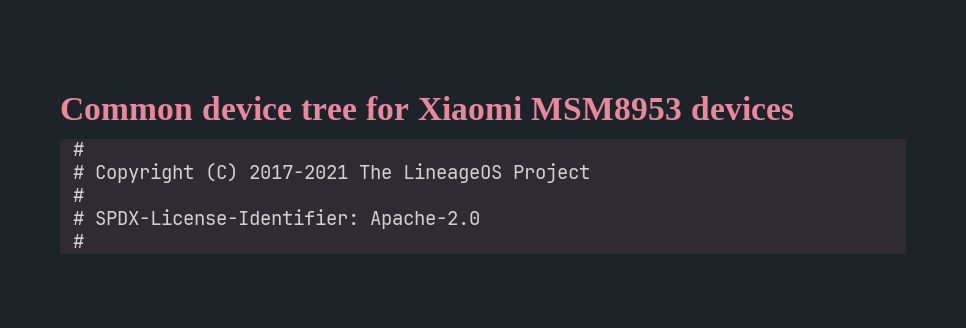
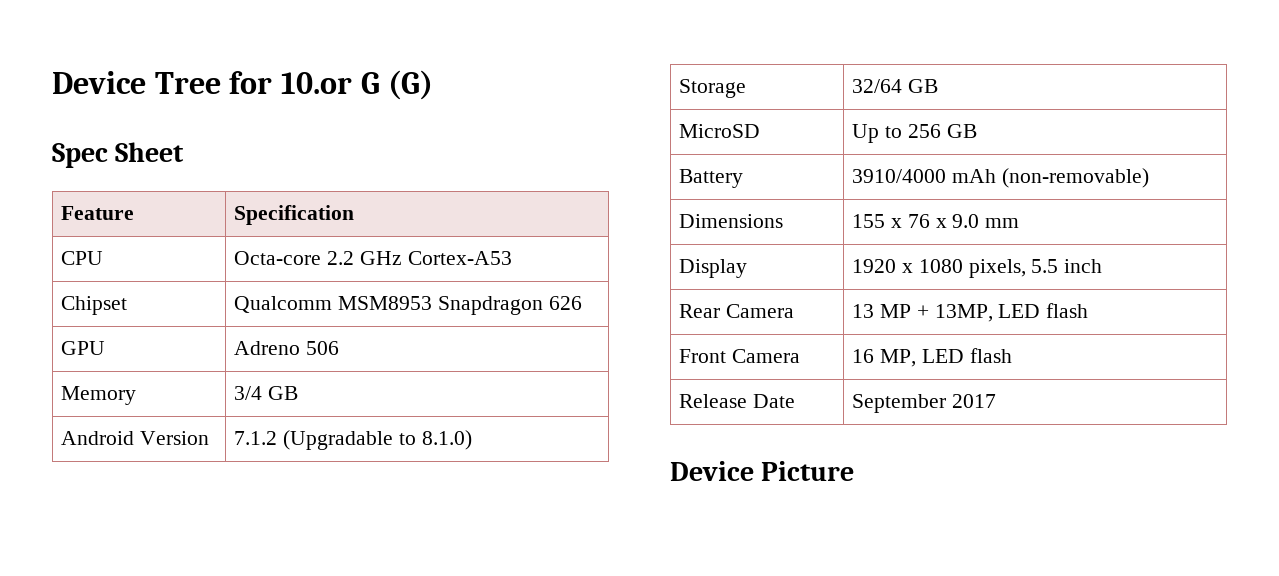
[60,96,795,120] [72,142,84,156] [72,163,590,183] [72,188,84,202] [72,209,480,229] [72,234,84,248] Common device tree for Xiaomi MSM8953 devices // # // # Copyright (C) 2017-2021 The LineageOS Project // # // # SPDX-License-Identifier: Apache-2.0 // # -> [52,70,434,100] [52,142,185,168] [61,206,135,220] [234,205,355,225] [61,251,104,265] [234,251,512,265] [61,296,128,315] [234,296,582,315] [61,341,106,355] [234,341,340,355] [61,386,137,405] [234,386,299,400] [61,431,210,445] [234,430,472,450] [679,79,747,98] [852,79,939,93] [679,124,761,138] [852,124,977,143] [679,169,744,188] [852,168,1149,188] [679,214,784,228] [852,214,1020,228] [679,259,748,278] [852,259,1103,278] [679,304,795,318] [852,303,1089,322] [679,349,801,363] [852,348,1012,367] [679,394,796,408] [852,394,997,413] [670,461,855,481] Device Tree for 10.or G (G) // Spec Sheet // Feature | Specification // CPU | Octa-core 2.2 GHz Cortex-A53 // Chipset | Qualcomm MSM8953 Snapdragon 626 // GPU | Adreno 506 // Memory | 3/4 GB // Android Version | 7.1.2 (Upgradable to 8.1.0) // Storage | 32/64 GB // MicroSD | Up to 256 GB // Battery | 3910/4000 mAh (non-removable) // Dimensions | 155 x 76 x 9.0 mm // Display | 1920 x 1080 pixels, 5.5 inch // Rear Camera | 13 MP + 13MP, LED flash // Front Camera | 16 MP, LED flash // Release Date | September 2017 // Device Picture

